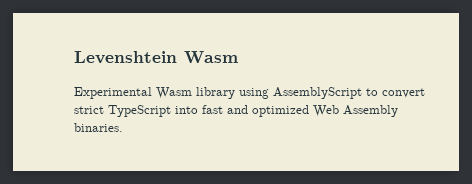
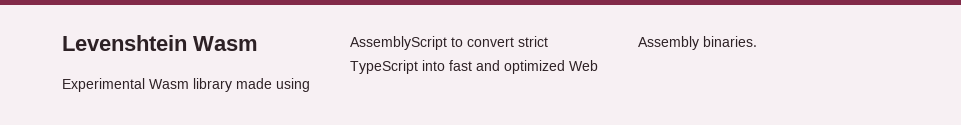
(235, 93) none -> [236,78,272,89] made

